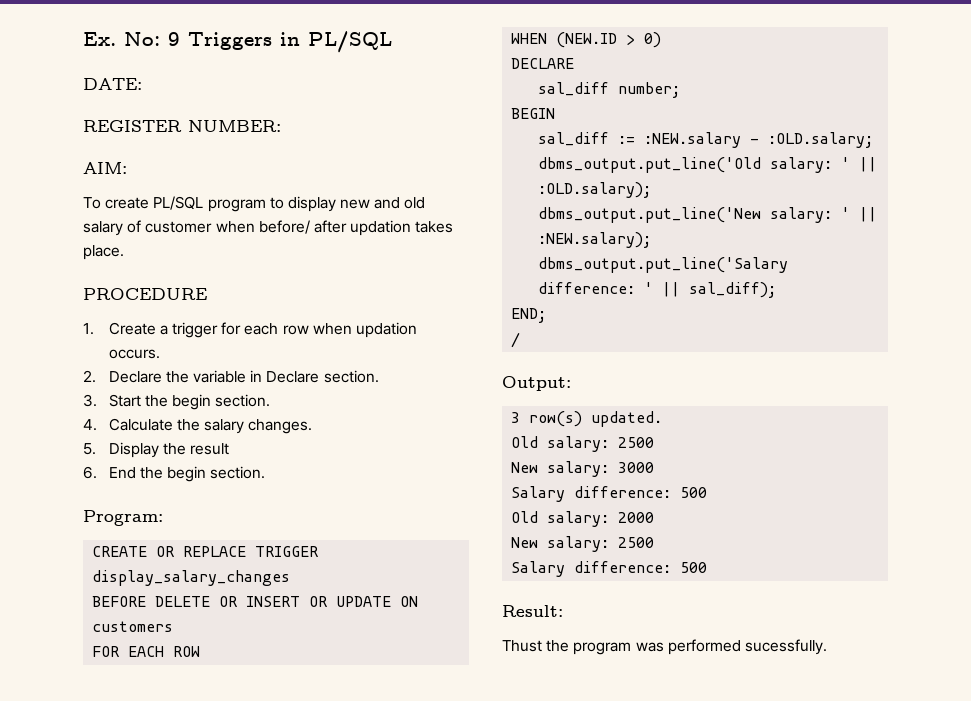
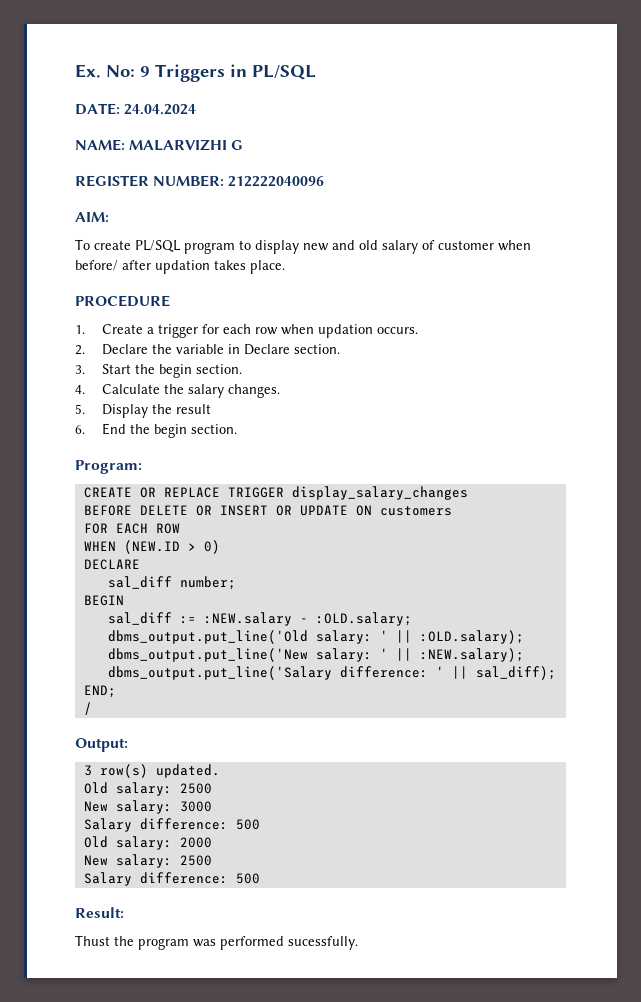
(142, 84) none -> [124,104,197,115] [75,139,244,151] 24.04.2024 // NAME: MALARVIZHI G
(281, 126) none -> [228,176,325,187] 212222040096

